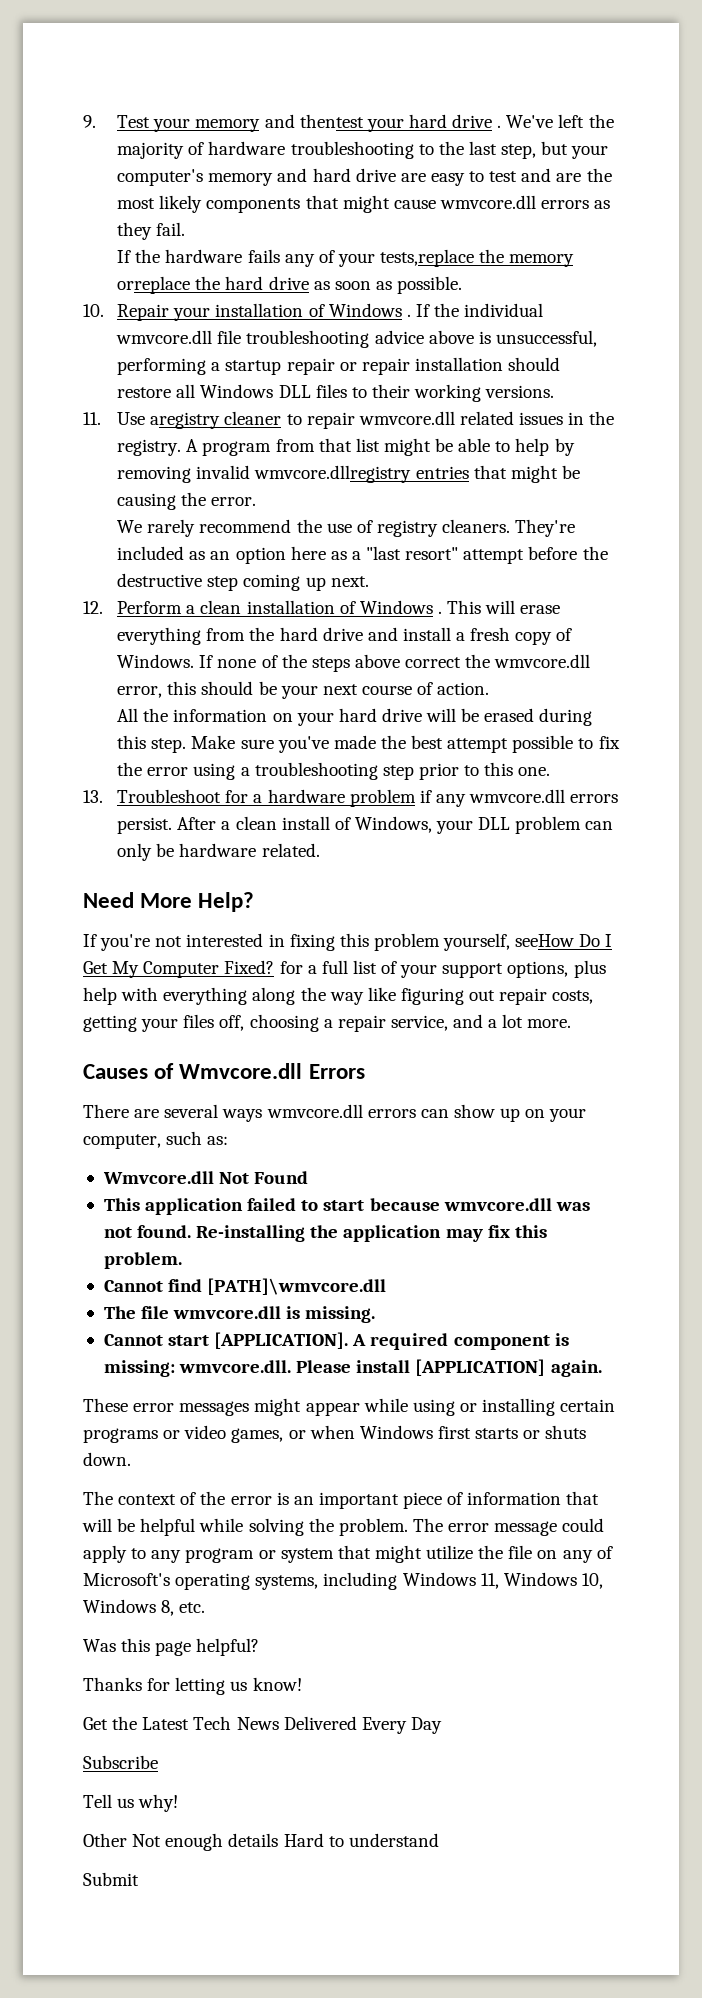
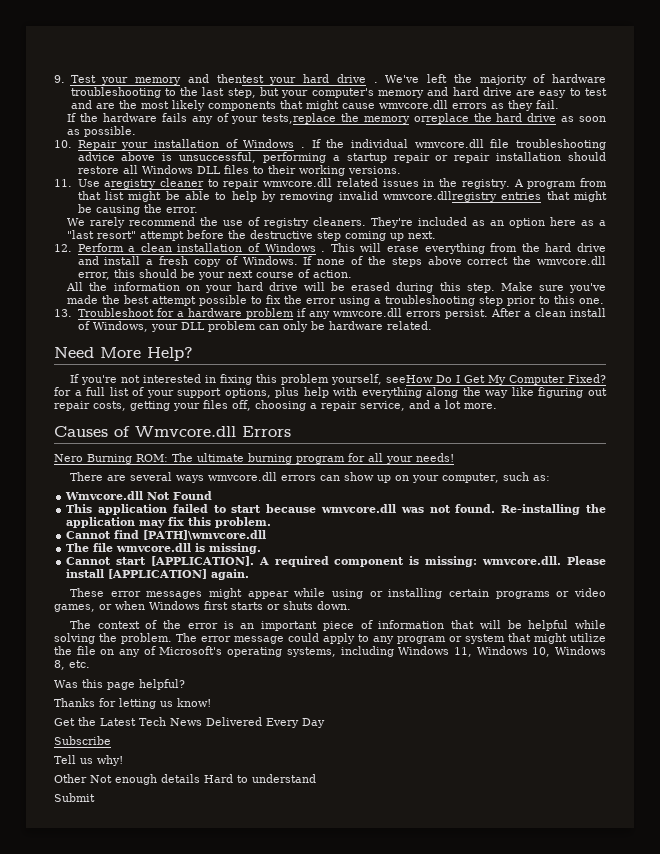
(365, 1071) none -> [54,453,454,464] // Nero Burning ROM: The ultimate burning program for all your needs!

